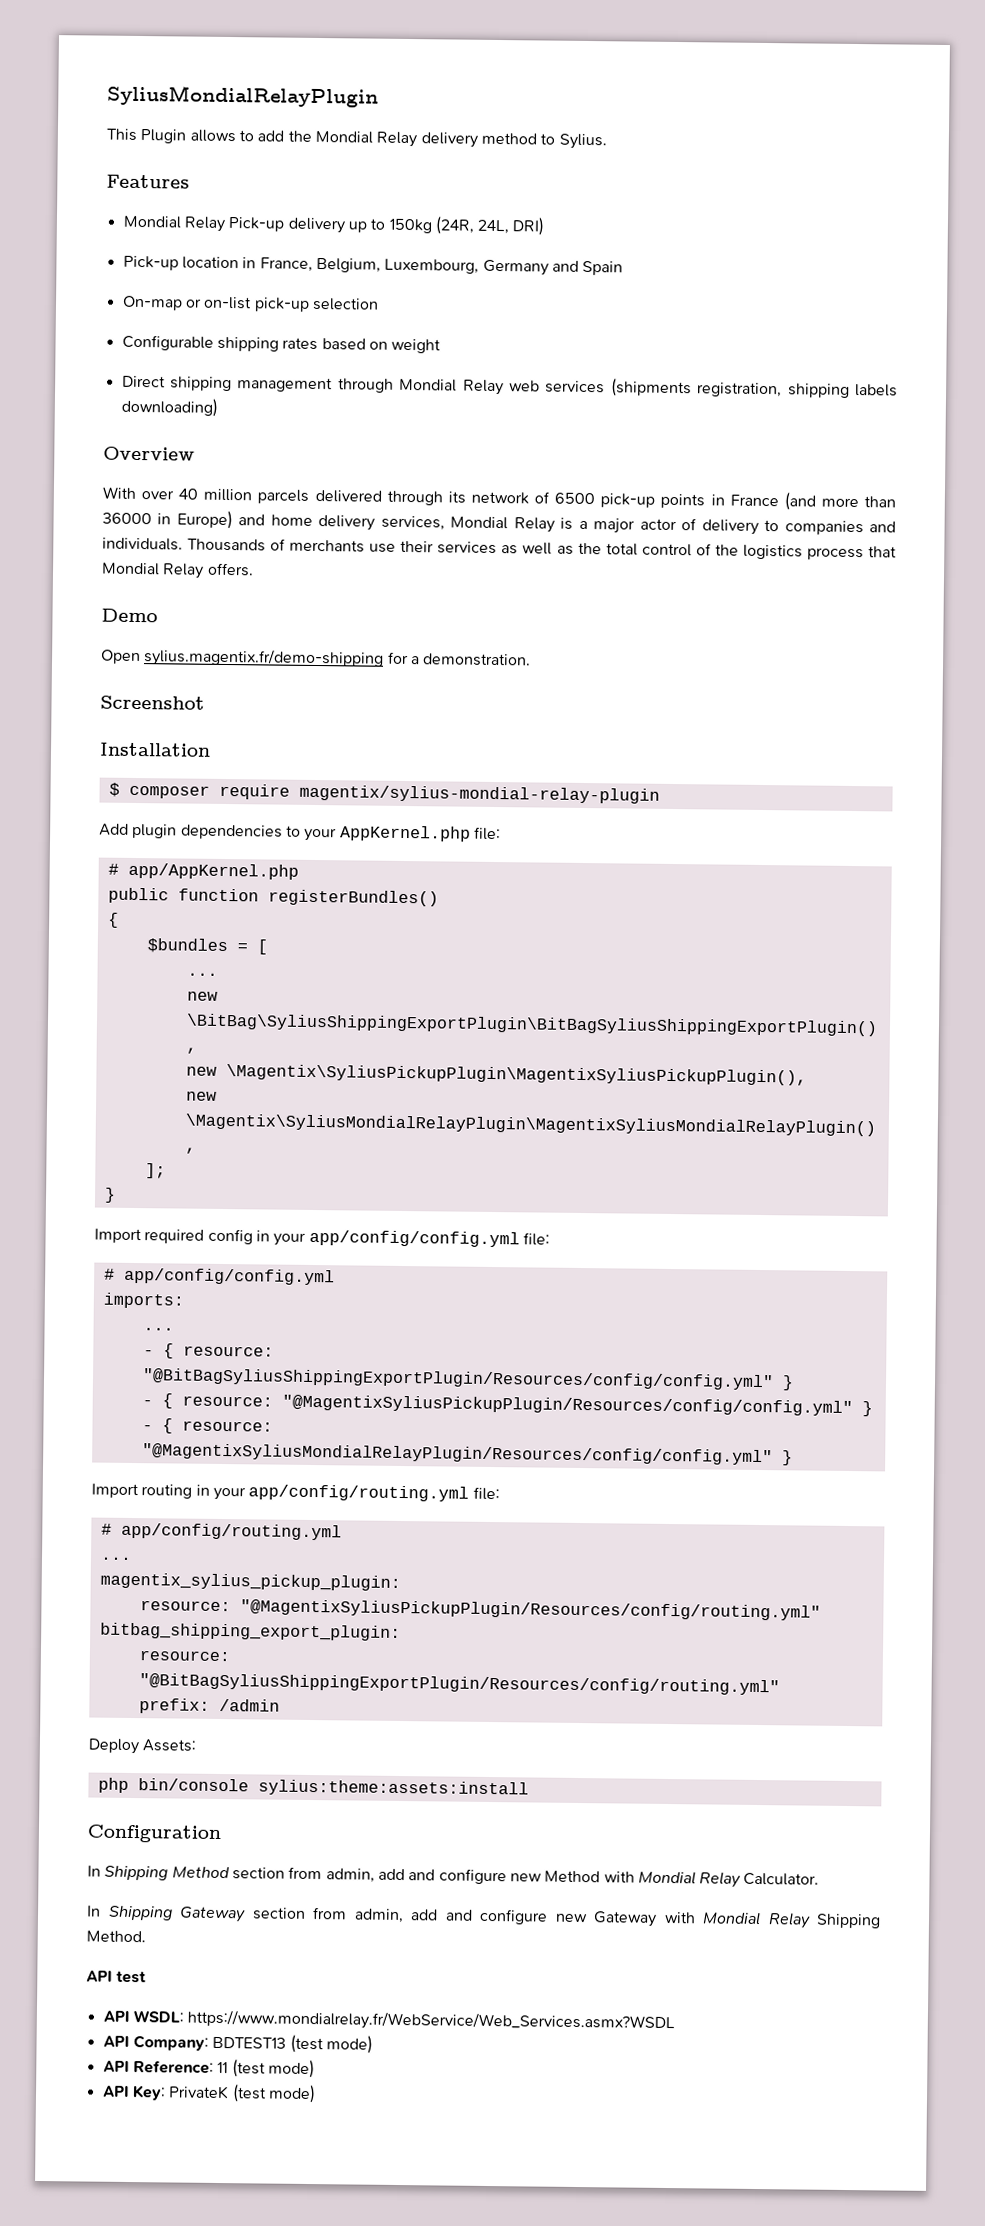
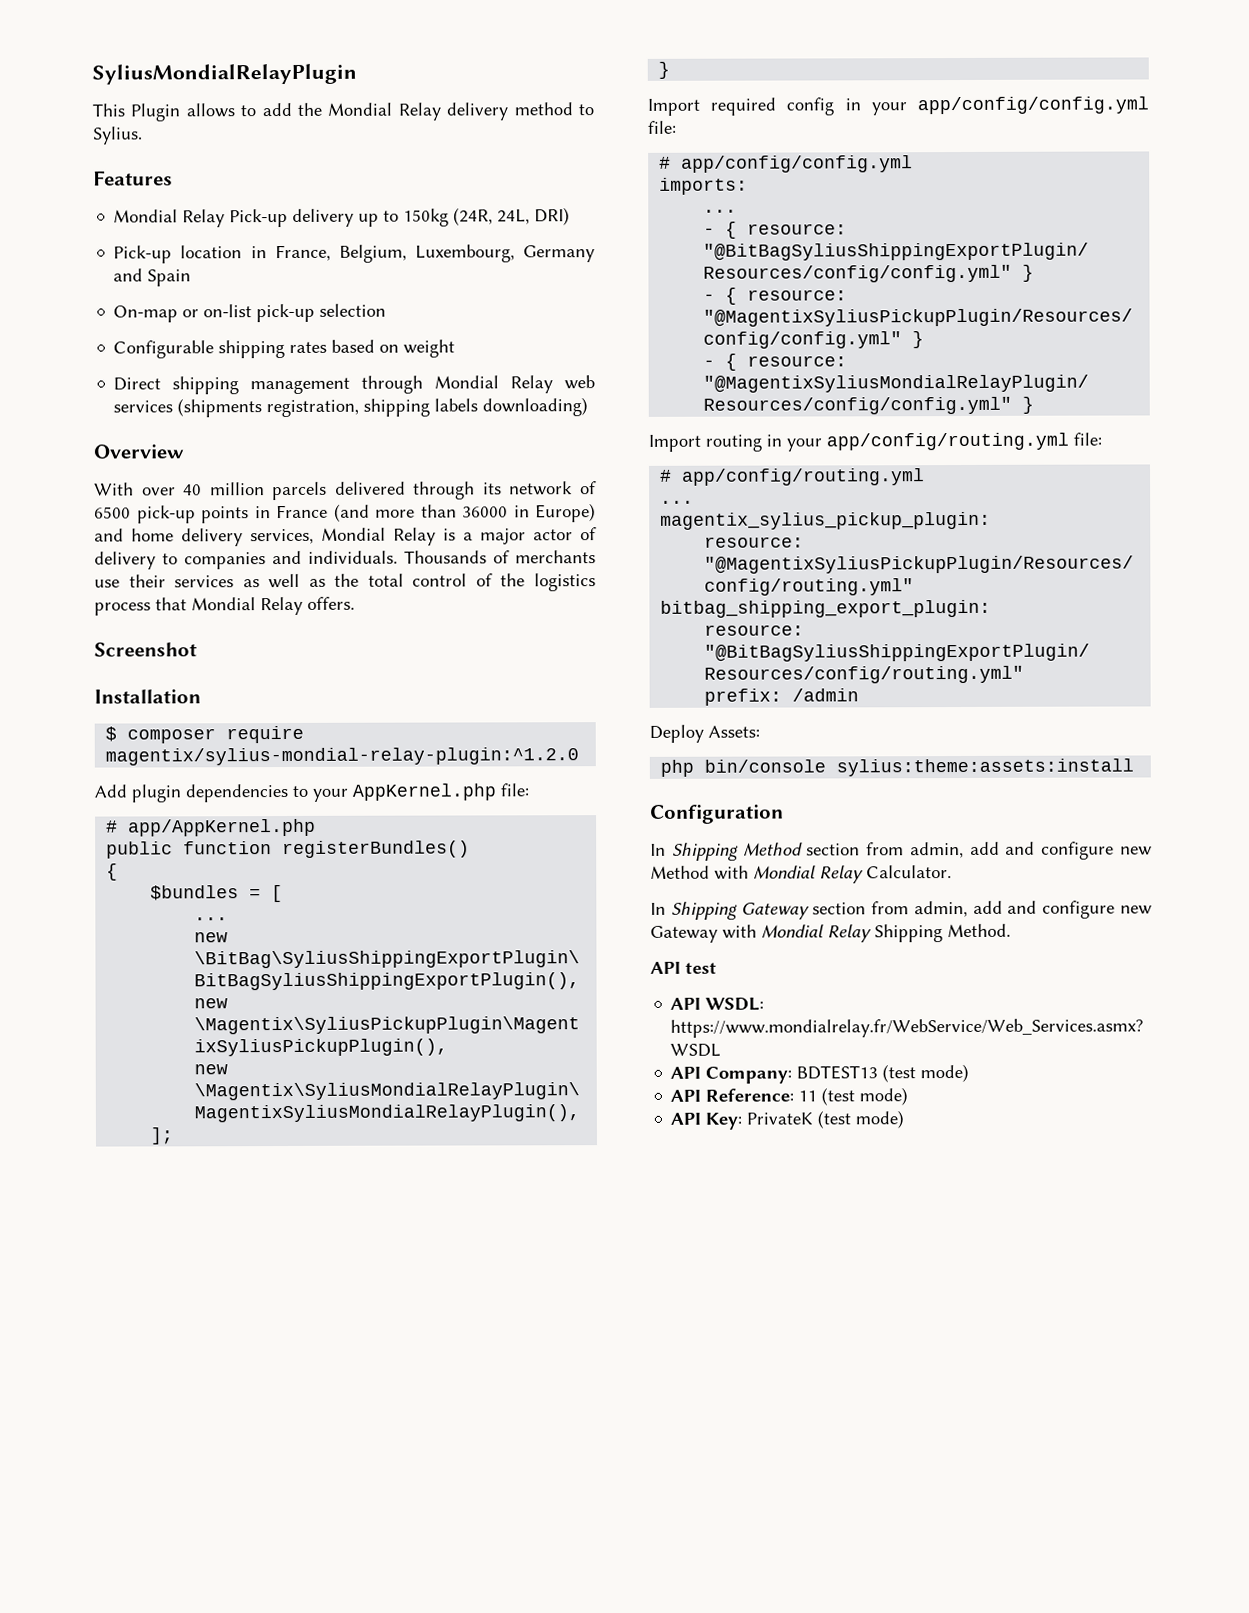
[101,608,158,623] [100,648,532,668] // Demo // Open sylius.magentix.fr/demo-shipping for a demonstration. -> (355, 603) none
[298,784,660,804] magentix/sylius-mondial-relay-plugin -> [105,747,580,766] magentix/sylius-mondial-relay-plugin:^1.2.0

